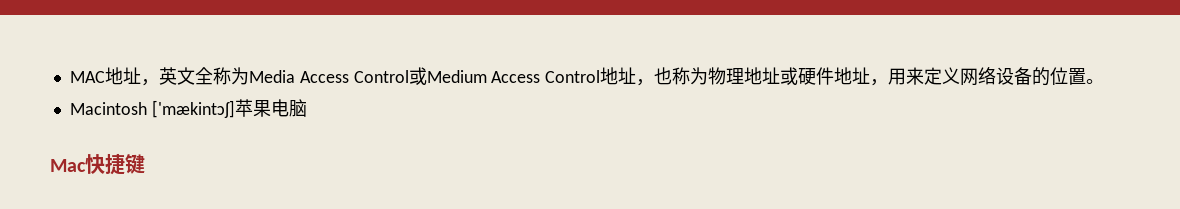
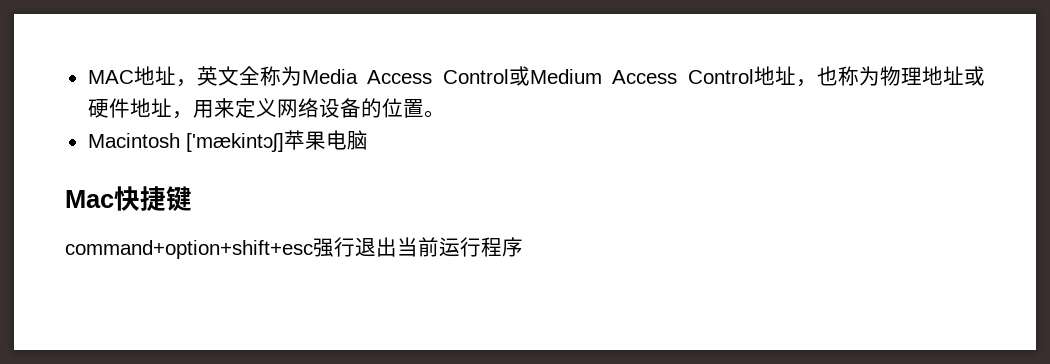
(145, 164) none -> [65,237,523,259] // command+option+shift+esc强行退出当前运行程序

